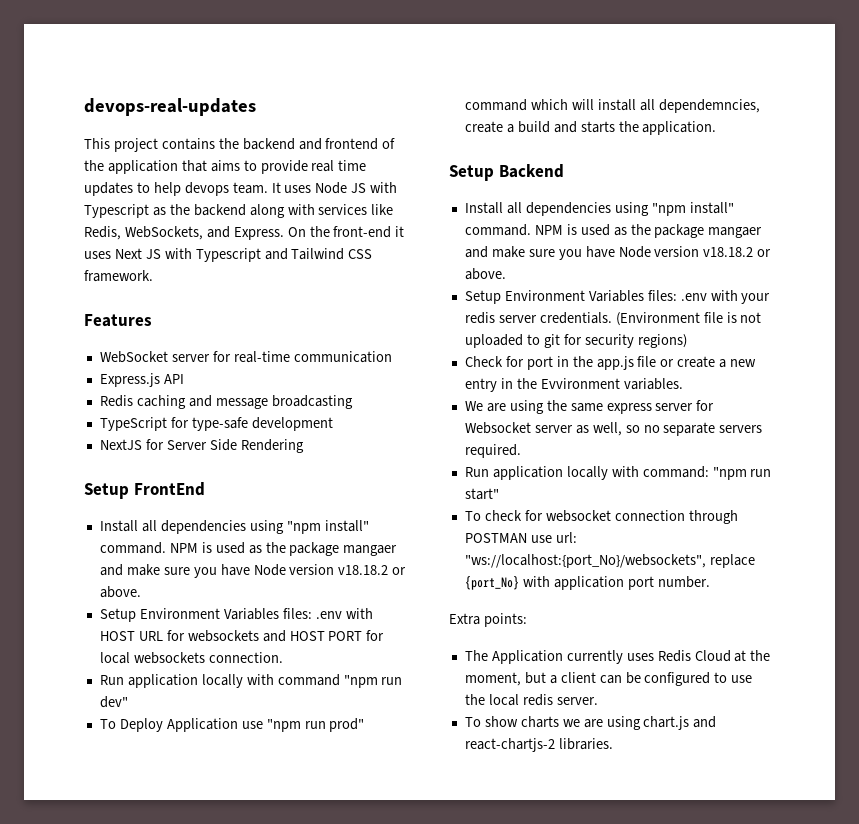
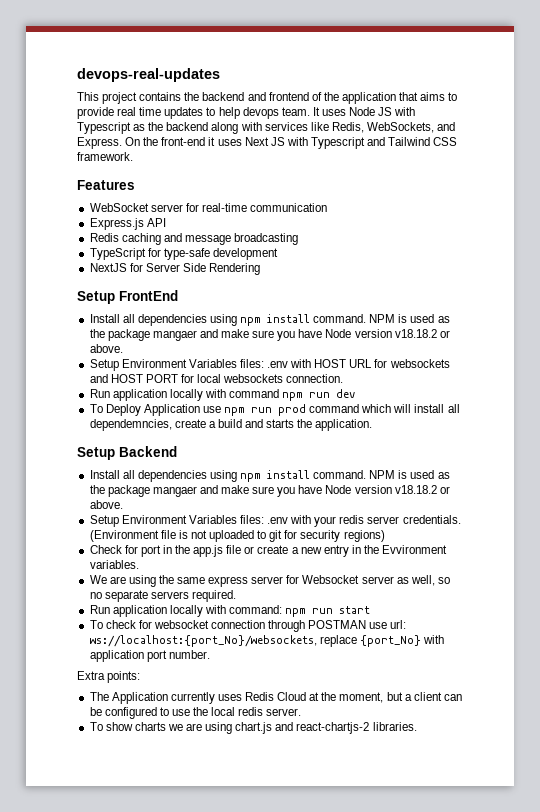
[286,520,369,534] "npm install" -> [240,314,311,326] npm install
[343,675,403,688] [99,696,128,708] "npm run dev" -> [282,389,356,401] npm run dev
[266,718,365,732] "npm run prod" -> [224,404,307,416] npm run prod
[651,202,734,216] "npm install" -> [240,470,311,482] npm install
[712,467,772,480] [464,488,499,500] "npm run start" -> [285,606,371,617] npm run start
[464,554,706,568] "ws://localhost:{port_No}/websockets", -> [89,635,317,647] ws://localhost:{port_No}/websockets,

